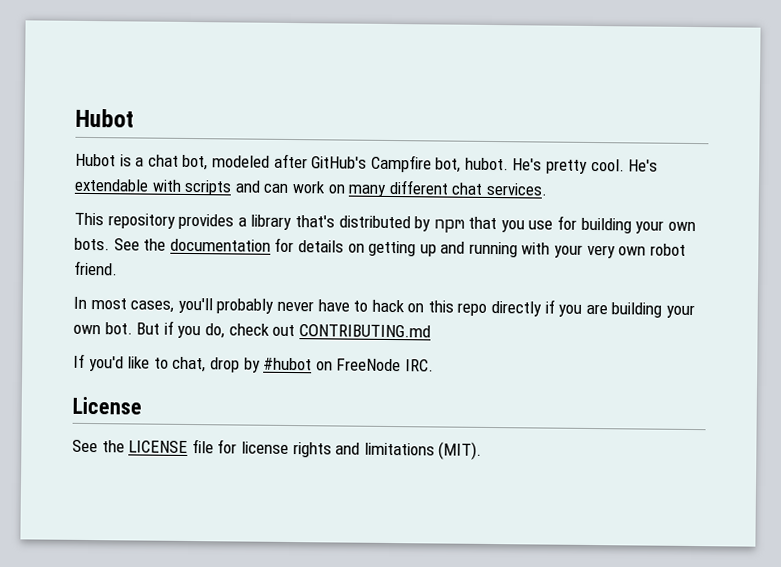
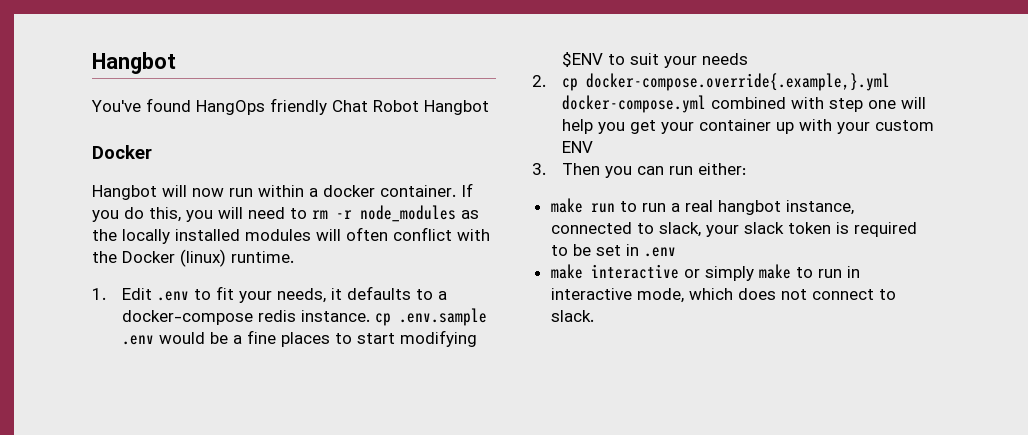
[75,108,134,128] [75,153,659,174] [74,178,548,197] [74,212,696,234] [74,237,686,259] [74,260,118,276] [73,296,696,319] [73,320,431,339] [73,353,434,373] [72,396,142,415] [72,439,483,460] Hubot // Hubot is a chat bot, modeled after GitHub's Campfire bot, hubot. He's pretty cool. He's extendable with scripts and can work on many different chat services. // This repository provides a library that's distributed by npm that you use for building your own bots. See the documentation for details on getting up and running with your very own robot friend. // In most cases, you'll probably never have to hack on this repo directly if you are building your own bot. But if you do, check out CONTRIBUTING.md // If you'd like to chat, drop by #hubot on FreeNode IRC. // License // See the LICENSE file for license rights and limitations (MIT). -> [92,52,176,74] [91,98,489,115] [92,145,152,159] [92,183,473,200] [92,205,479,222] [92,227,490,244] [92,249,294,267] [92,286,448,303] [122,308,488,326] [122,330,478,347] [562,52,749,68] [532,73,891,91] [562,95,927,113] [562,119,935,134] [562,141,594,153] [532,163,747,178] [550,198,854,215] [550,222,917,237] [550,244,676,257] [550,264,860,281] [550,288,896,303] [550,310,594,322] Hangbot // You've found HangOps friendly Chat Robot Hangbot // Docker // Hangbot will now run within a docker container. If you do this, you will need to rm -r node_modules as the locally installed modules will often conflict with the Docker (linux) runtime. // 1. Edit .env to fit your needs, it defaults to a docker-compose redis instance. cp .env.sample .env would be a fine places to start modifying $ENV to suit your needs // 2. cp docker-compose.override{.example,}.yml docker-compose.yml combined with step one will help you get your container up with your custom ENV // 3. Then you can run either: // make run to run a real hangbot instance, connected to slack, your slack token is required to be set in .env // make interactive or simply make to run in interactive mode, which does not connect to slack.

